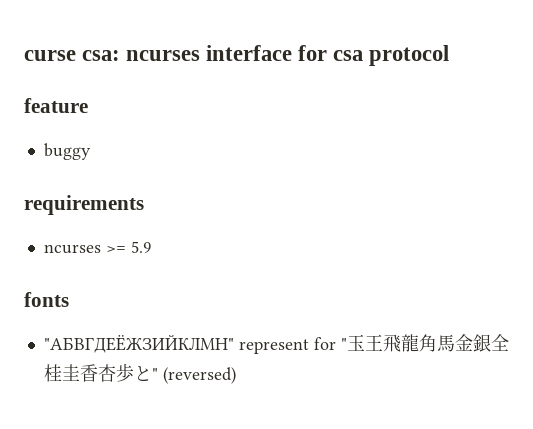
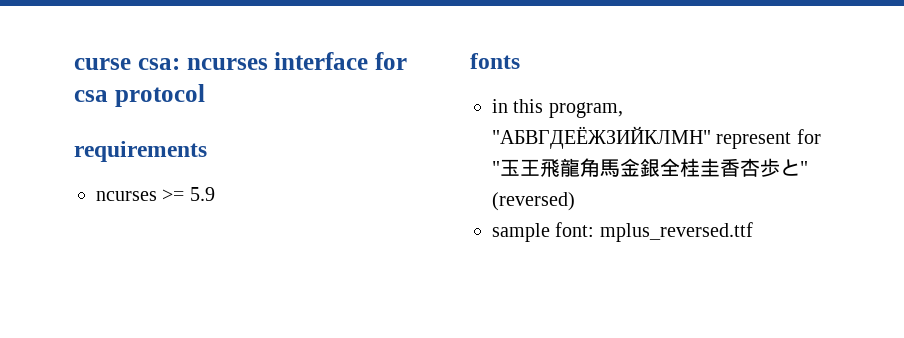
[24,98,88,113] [43,143,91,160] // feature // buggy -> (205, 95) none
(69, 299) none -> [492,99,623,118] in this program,
(236, 375) none -> [492,222,753,242] // sample font: mplus_reversed.ttf

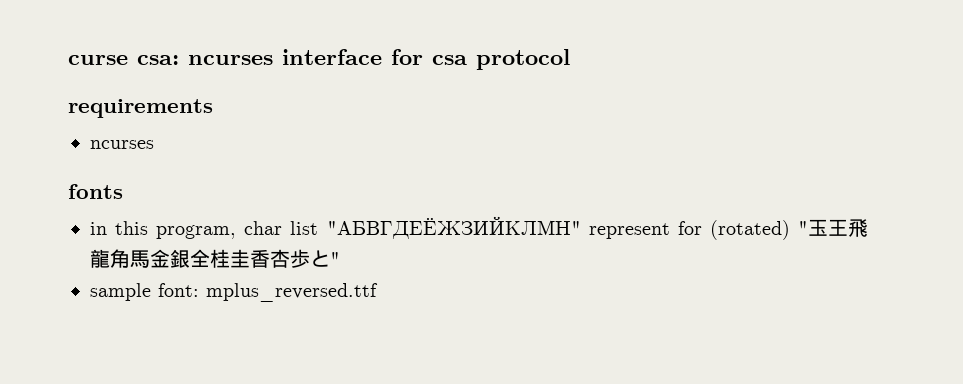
[162,187,215,201] >= 5.9 -> (154, 144) none
(623, 110) none -> [244,221,319,235] char list
(821, 136) none -> [709,220,790,240] (rotated)
[492,192,575,211] (reversed) -> (340, 259) none

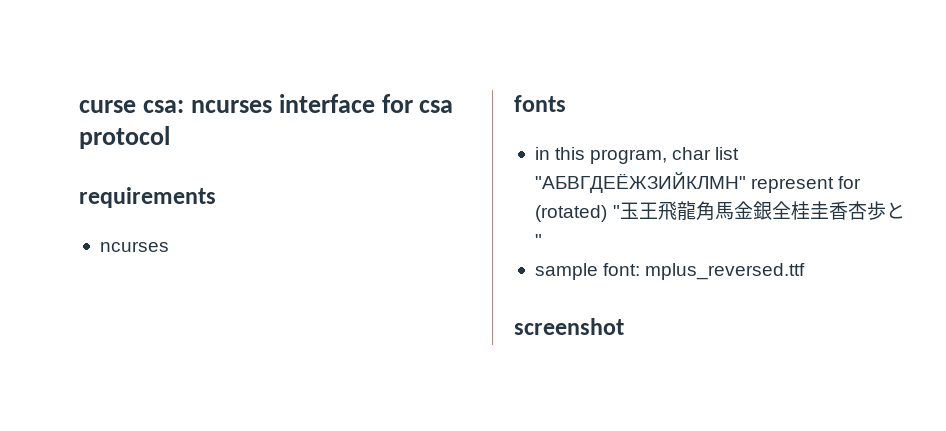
(378, 292) none -> [514,318,624,335] // screenshot

